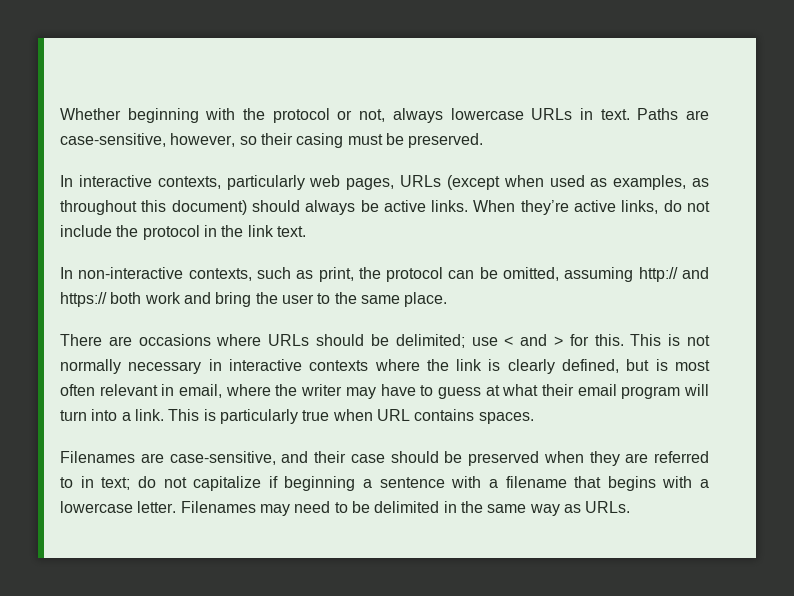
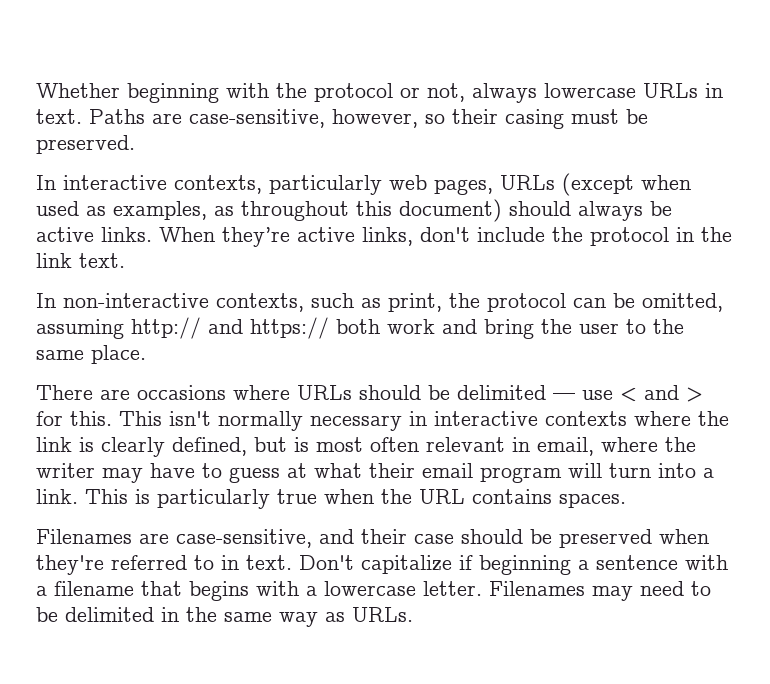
[663,200,710,212] do not -> [420,227,470,242] don't
[395,334,465,348] delimited; -> [457,385,575,400] delimited —
[668,334,710,346] is not -> [169,411,211,426] isn't
(373, 415) none -> [381,489,412,504] the
[589,451,649,466] they are -> [36,555,104,575] they're
[101,476,187,490] text; do not -> [246,555,354,570] text. Don't

